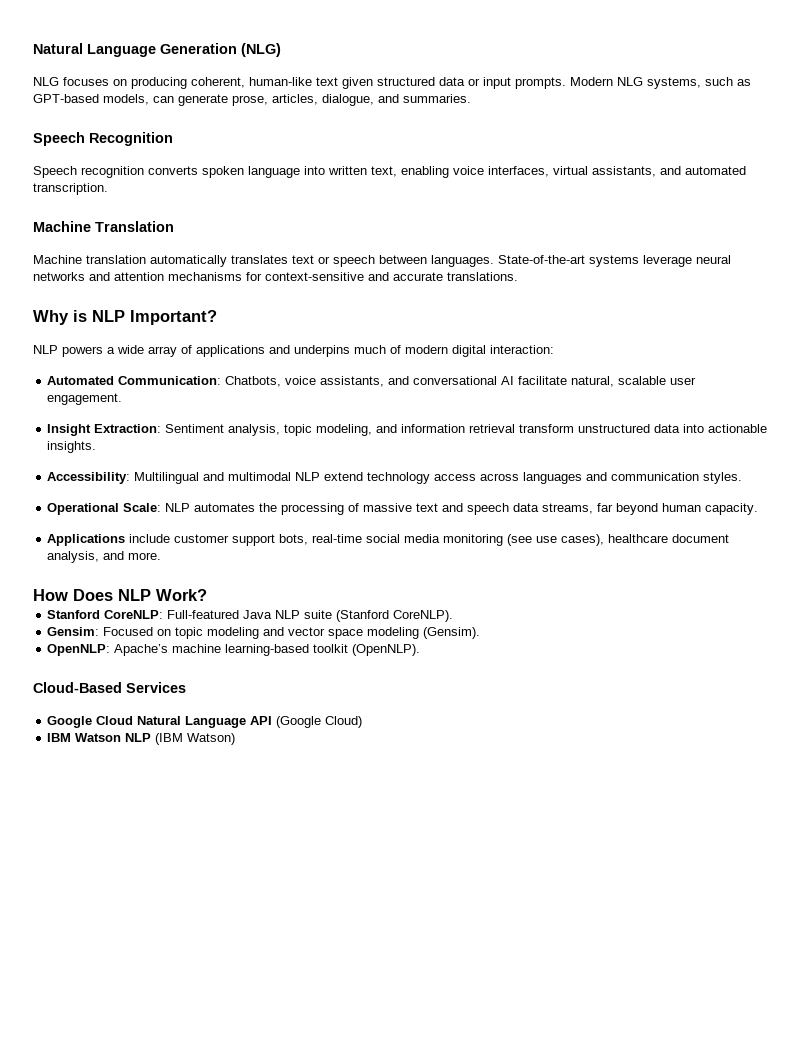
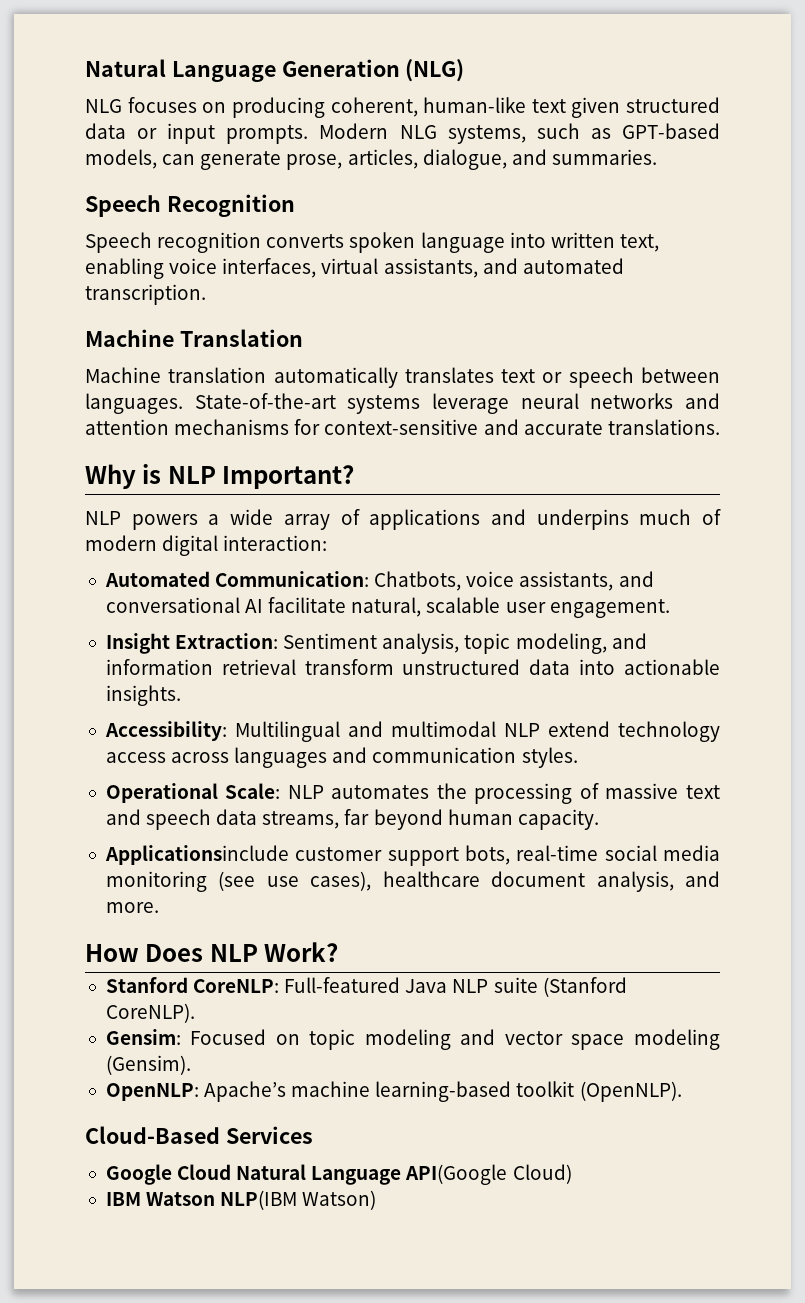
[47,534,171,546] Applications include -> [104,845,289,865] Applicationsinclude
[250,716,322,728] API (Google -> [405,1164,508,1185] API(Google
[125,733,184,745] NLP (IBM -> [220,1190,298,1210] NLP(IBM

